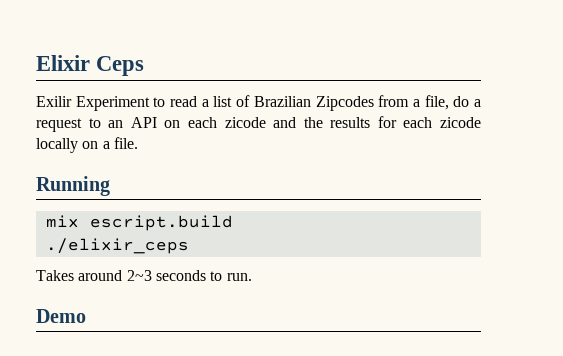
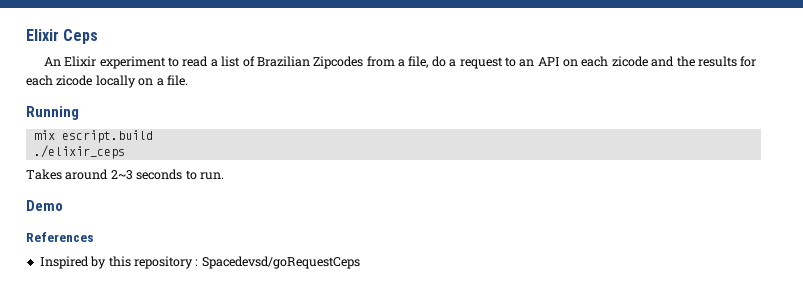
[36,96,150,111] Exilir Experiment -> [43,56,166,69] An Elixir experiment
(86, 316) none -> [26,232,94,242] [39,256,360,269] // References // Inspired by this repository : Spacedevsd/goRequestCeps

